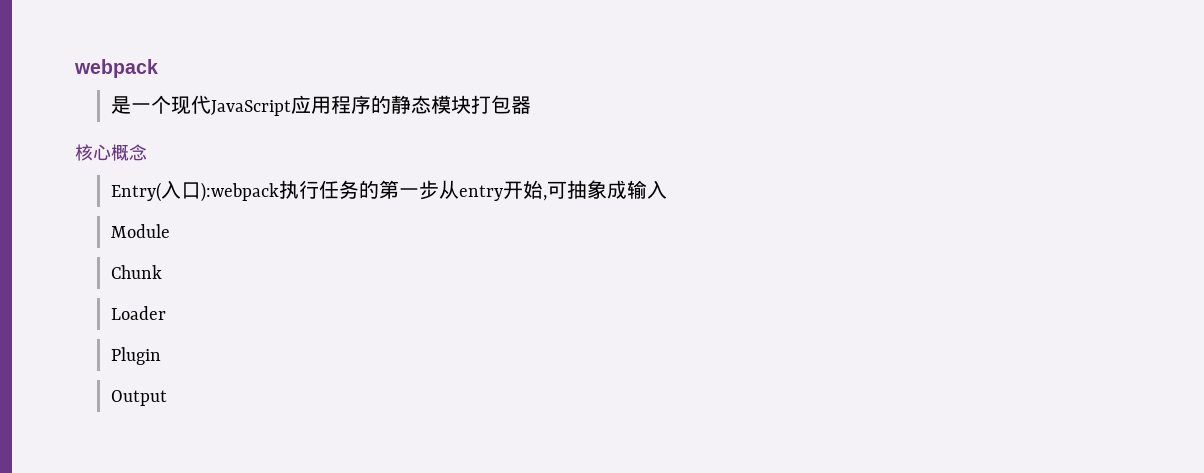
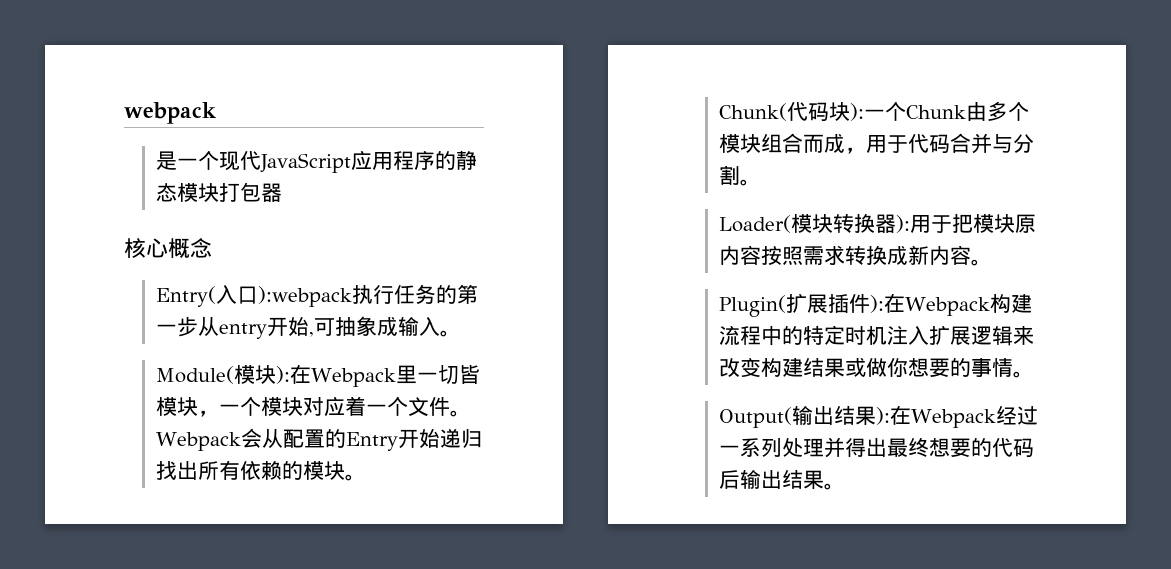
[111,224,171,238] [111,265,163,279] [111,306,167,320] [111,347,162,365] [111,390,168,406] // Module // Chunk // Loader // Plugin // Output -> [439,330,461,337] [155,364,480,387] [155,396,471,417] [155,428,482,451] [155,460,366,481] [718,101,1029,121] [718,133,1034,154] [718,165,761,186] [718,213,1036,233] [718,245,992,266] [718,293,1032,317] [718,325,1034,346] [718,357,1034,378] [718,405,1038,428] [718,437,1034,458] [718,469,845,490] 。 // Module(模块):在Webpack里一切皆模块，一个模块对应着一个文件。Webpack会从配置的Entry开始递归找出所有依赖的模块。 // Chunk(代码块):一个Chunk由多个模块组合而成，用于代码合并与分割。 // Loader(模块转换器):用于把模块原内容按照需求转换成新内容。 // Plugin(扩展插件):在Webpack构建流程中的特定时机注入扩展逻辑来改变构建结果或做你想要的事情。 // Output(输出结果):在Webpack经过一系列处理并得出最终想要的代码后输出结果。

